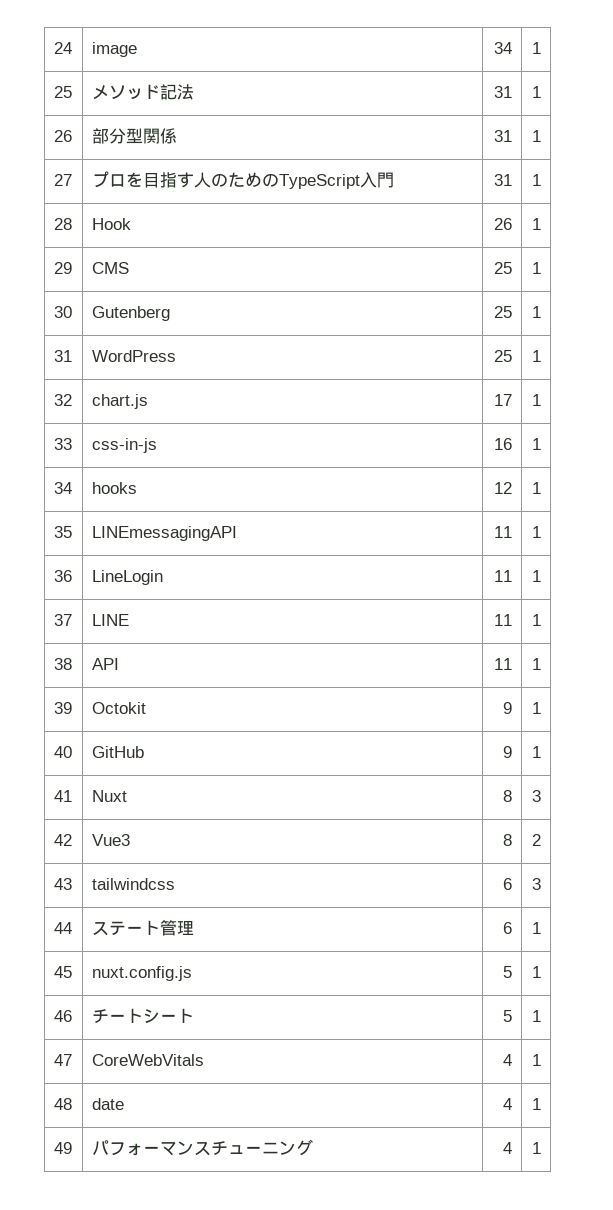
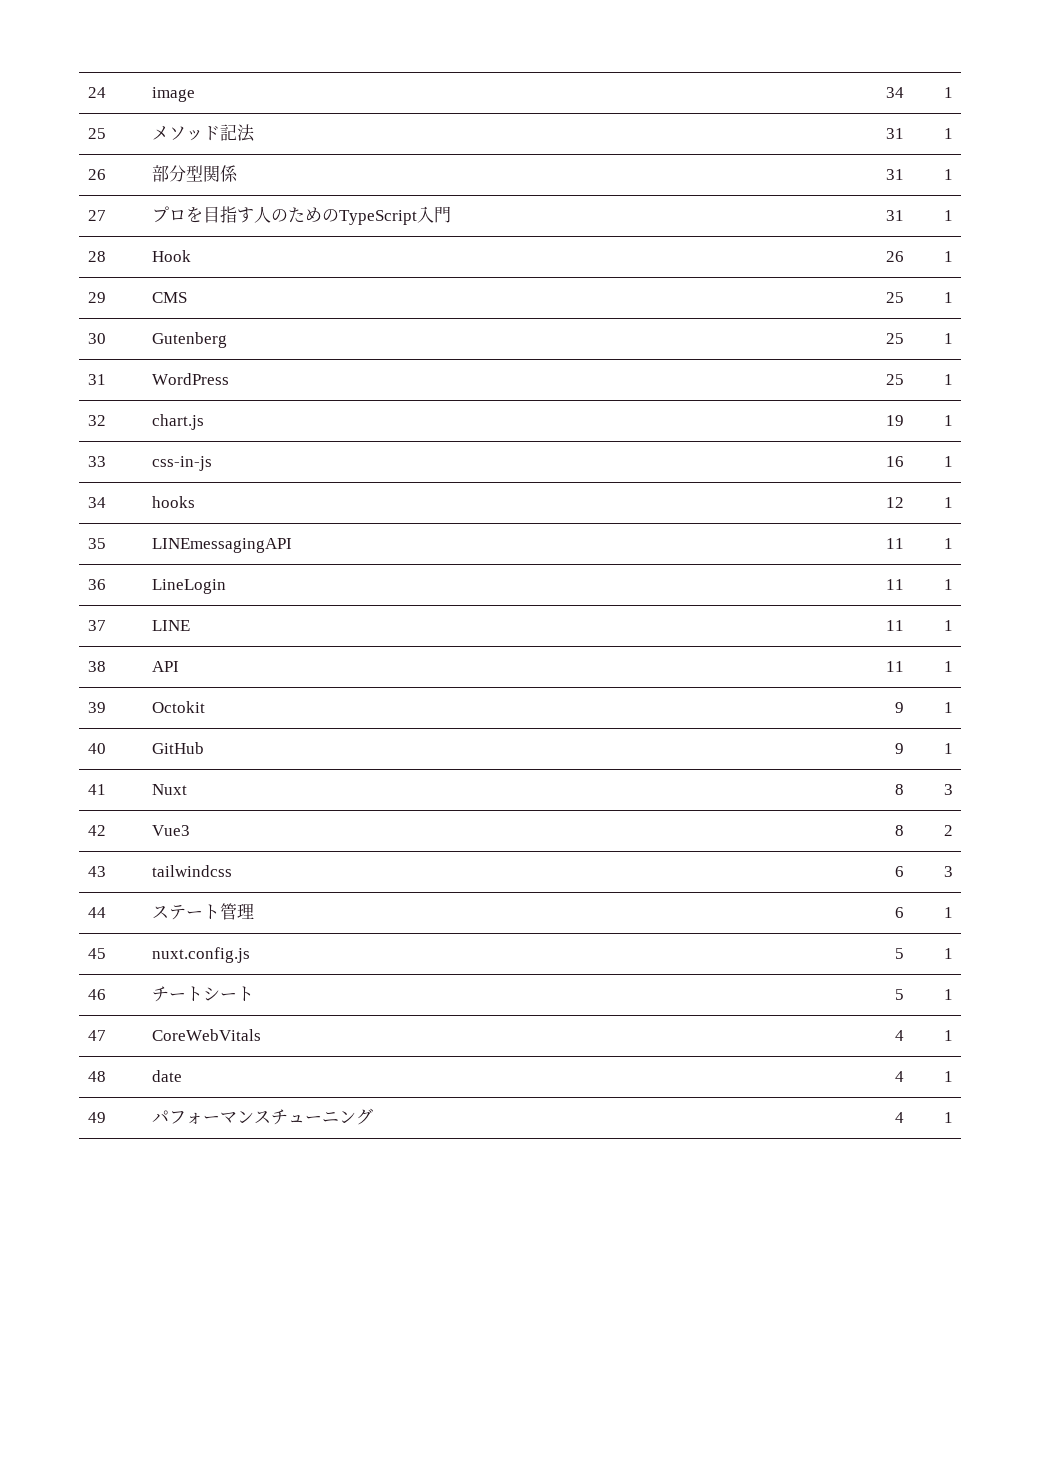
[494,394,513,406] 17 -> [885,415,904,426] 19

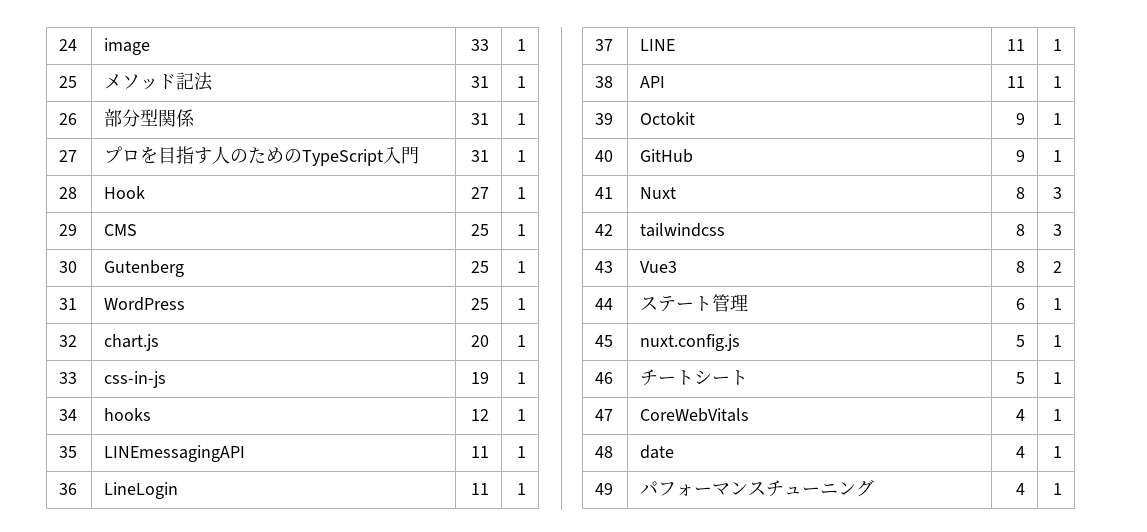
[885,87,904,98] 34 -> [470,39,489,51] 33
[885,251,904,262] 26 -> [470,187,489,199] 27
[885,415,904,426] 19 -> [470,335,489,347] 20
[885,456,904,467] 16 -> [470,372,489,384] 19
(106, 830) none -> [640,223,726,237] [1015,224,1025,236] [1052,224,1062,236] [595,261,614,273] | tailwindcss | 8 | 3 // 43
[87,866,106,877] [151,865,232,877] [894,866,904,877] [943,866,953,877] // 43 | tailwindcss | 6 | 3 -> (1062, 267) none

